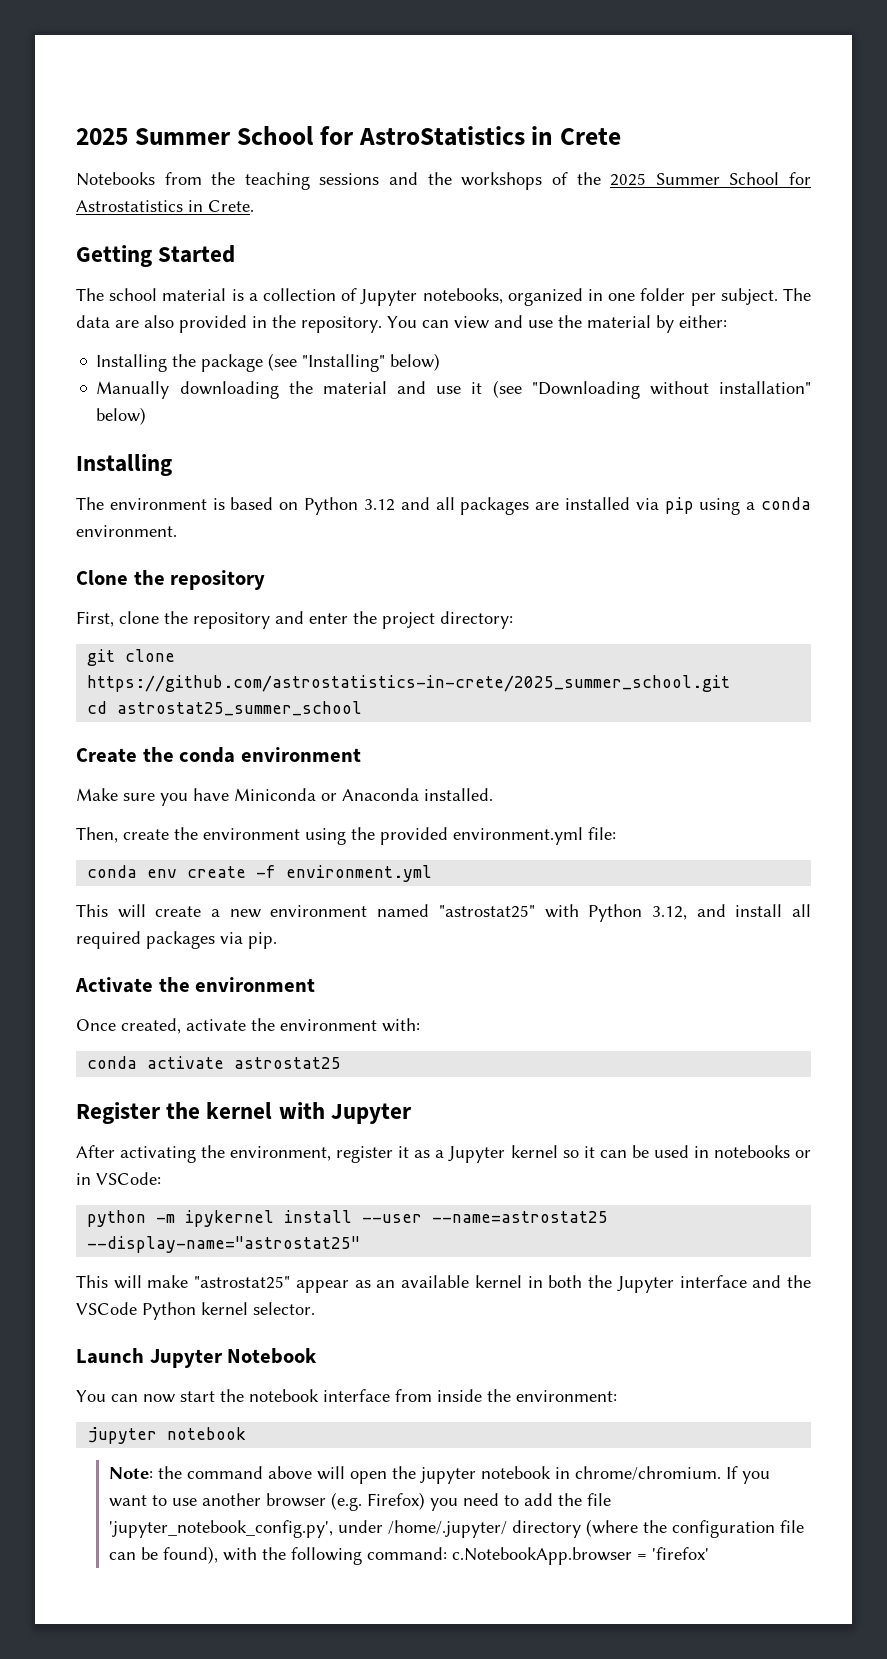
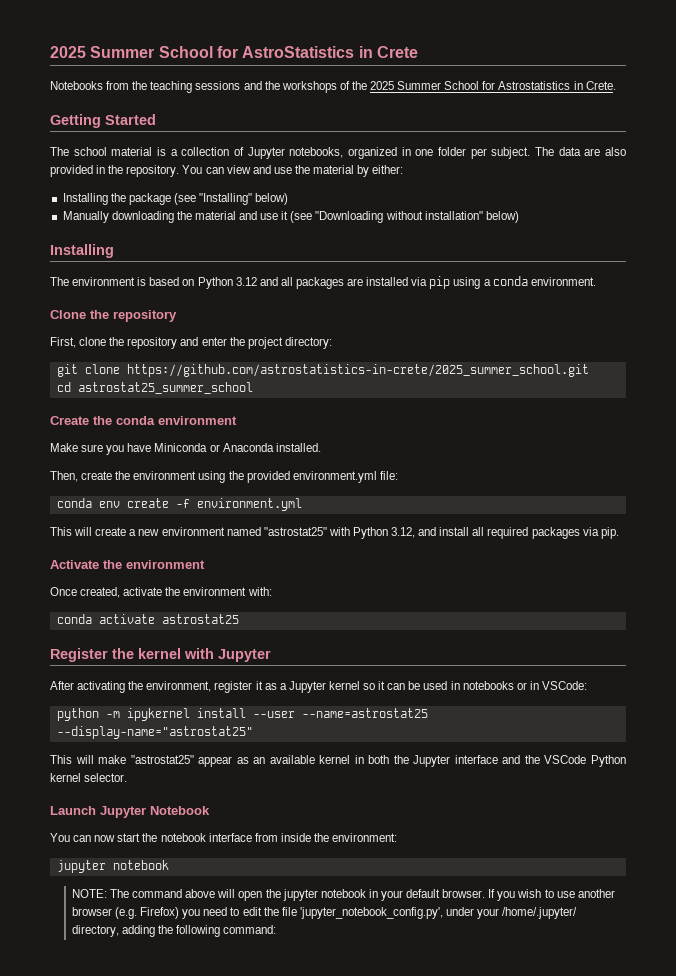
[109,1466,183,1479] Note: the -> [71,889,129,898] NOTE: The
[575,1466,722,1481] chrome/chromium. -> [380,889,486,901] your default browser.
[109,1495,148,1507] want -> [517,889,542,898] wish
[524,1493,554,1506] add -> [242,907,262,916] edit
[388,1519,805,1538] [109,1546,710,1565] /home/.jupyter/ directory (where the configuration file can be found), with the following command: c.NotebookApp.browser = 'firefox' -> [477,907,578,919] [71,925,277,937] your /home/.jupyter/ directory, adding the following command:

